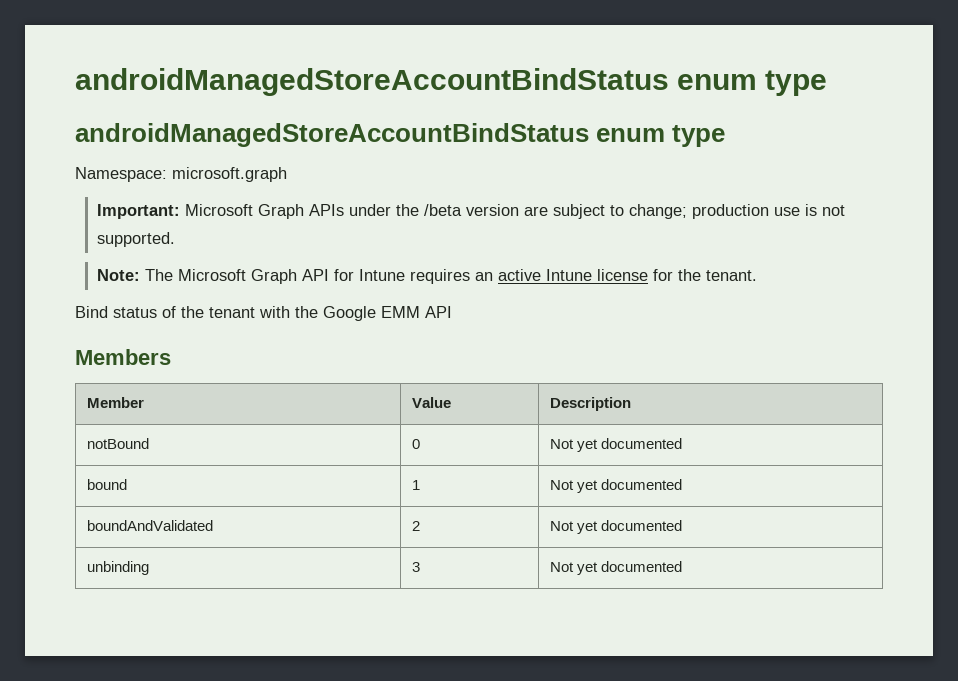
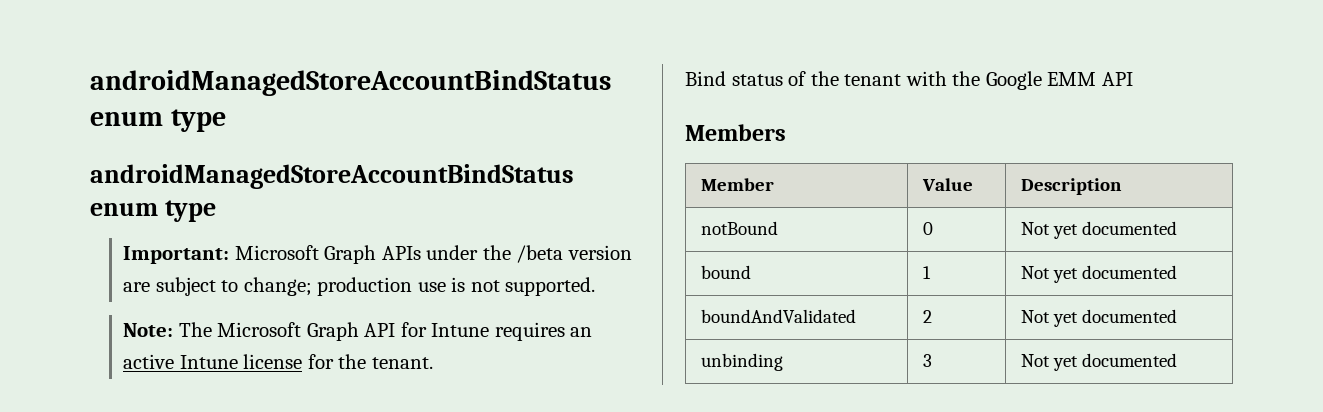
[75,167,287,182] // Namespace: microsoft.graph -> (217, 211) none

